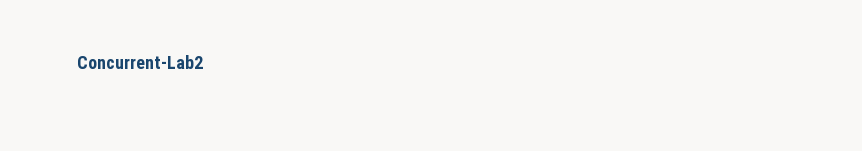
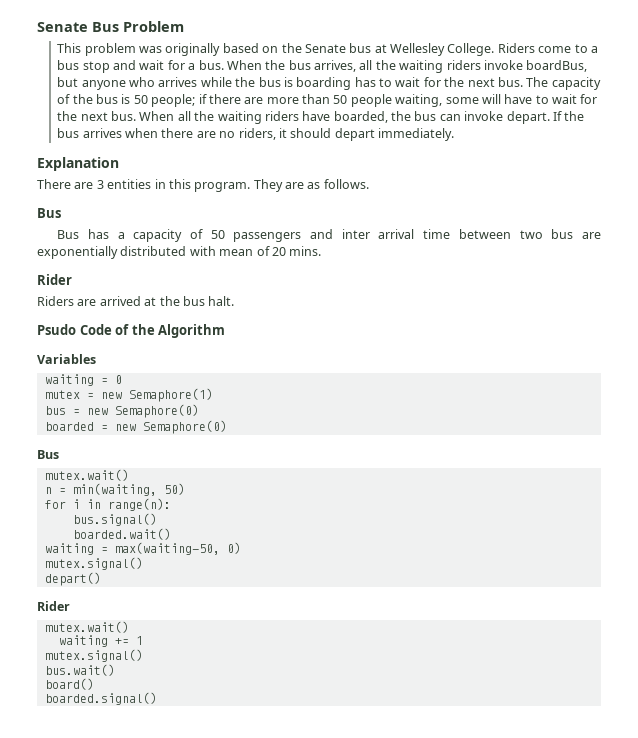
[77,55,203,69] Concurrent-Lab2 -> [37,21,184,32] [57,43,598,56] [57,60,588,73] [57,77,601,90] [57,94,598,107] [57,111,585,124] [57,128,455,141] [37,157,119,171] [37,179,369,192] [37,208,61,218] [57,229,601,242] [37,246,322,259] [37,274,72,285] [37,296,235,306] [37,324,226,338] [37,354,96,364] [44,374,122,386] [44,388,213,402] [44,404,199,418] [44,420,227,434] [37,450,59,459] [44,469,129,481] [44,483,185,496] [44,498,171,511] [72,513,157,526] [72,528,171,540] [44,542,241,555] [44,557,143,570] [44,572,101,586] [37,601,70,611] [44,621,129,633] [58,635,143,647] [44,649,143,662] [44,664,115,676] [44,678,94,690] [44,692,157,705] Senate Bus Problem // This problem was originally based on the Senate bus at Wellesley College. Riders come to a bus stop and wait for a bus. When the bus arrives, all the waiting riders invoke boardBus, but anyone who arrives while the bus is boarding has to wait for the next bus. The capacity of the bus is 50 people; if there are more than 50 people waiting, some will have to wait for the next bus. When all the waiting riders have boarded, the bus can invoke depart. If the bus arrives when there are no riders, it should depart immediately. // Explanation // There are 3 entities in this program. They are as follows. // Bus // Bus has a capacity of 50 passengers and inter arrival time between two bus are exponentially distributed with mean of 20 mins. // Rider // Riders are arrived at the bus halt. // Psudo Code of the Algorithm // Variables // waiting = 0 // mutex = new Semaphore(1) // bus = new Semaphore(0) // boarded = new Semaphore(0) // Bus // mutex.wait() // n = min(waiting, 50) // for i in range(n): // bus.signal() // boarded.wait() // waiting = max(waiting-50, 0) // mutex.signal() // depart() // Rider // mutex.wait() // waiting += 1 // mutex.signal() // bus.wait() // board() // boarded.signal()

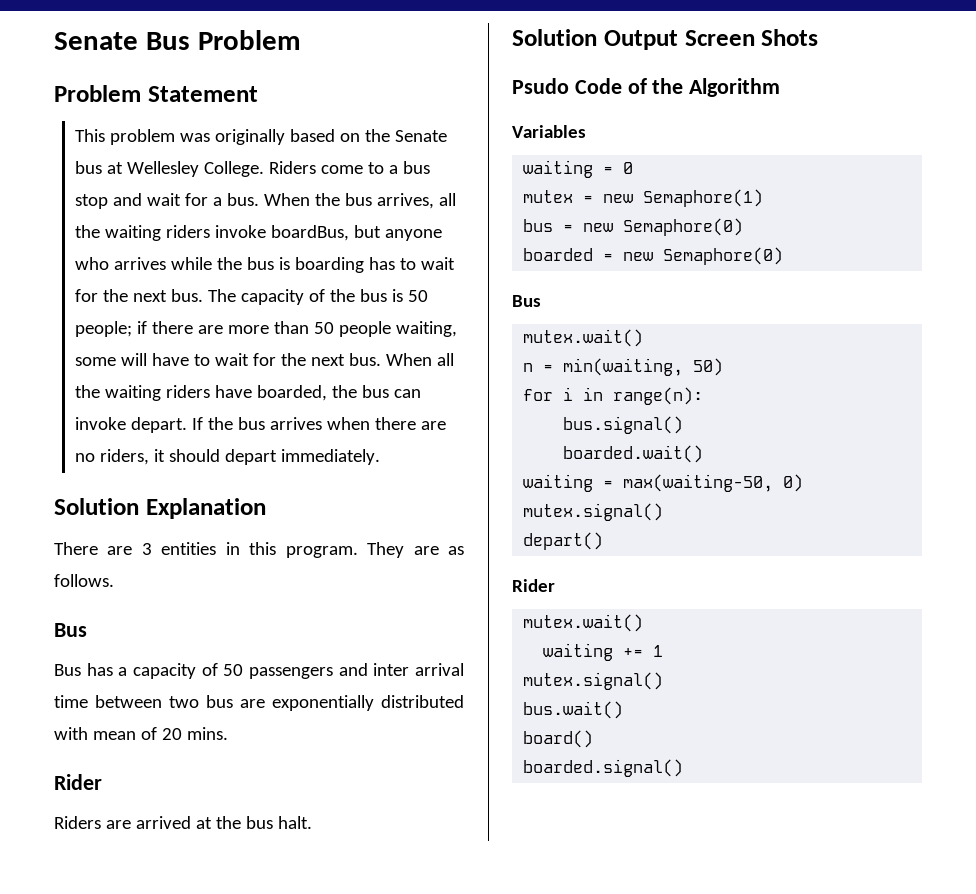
(184, 26) none -> [54,85,258,102] // Problem Statement
(455, 134) none -> [54,498,139,515] Solution
(235, 301) none -> [512,29,819,50] // Solution Output Screen Shots

